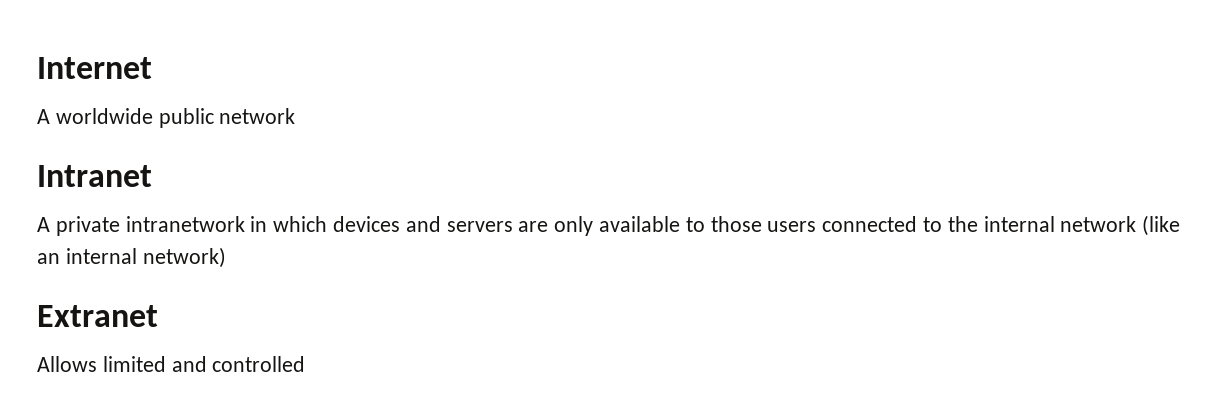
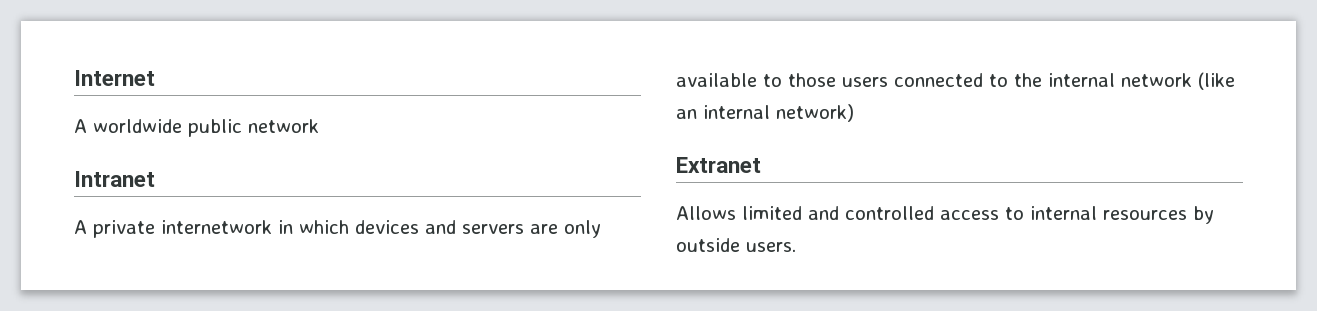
[125,216,245,232] intranetwork -> [161,220,272,234] internetwork
(306, 364) none -> [940,206,1214,224] [676,238,796,252] access to internal resources by outside users.

